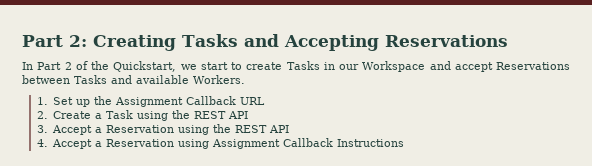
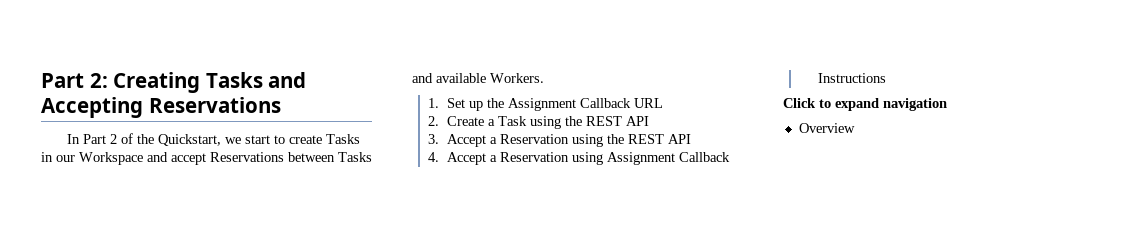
(405, 143) none -> [783,98,947,111] [798,123,855,133] // Click to expand navigation // Overview

